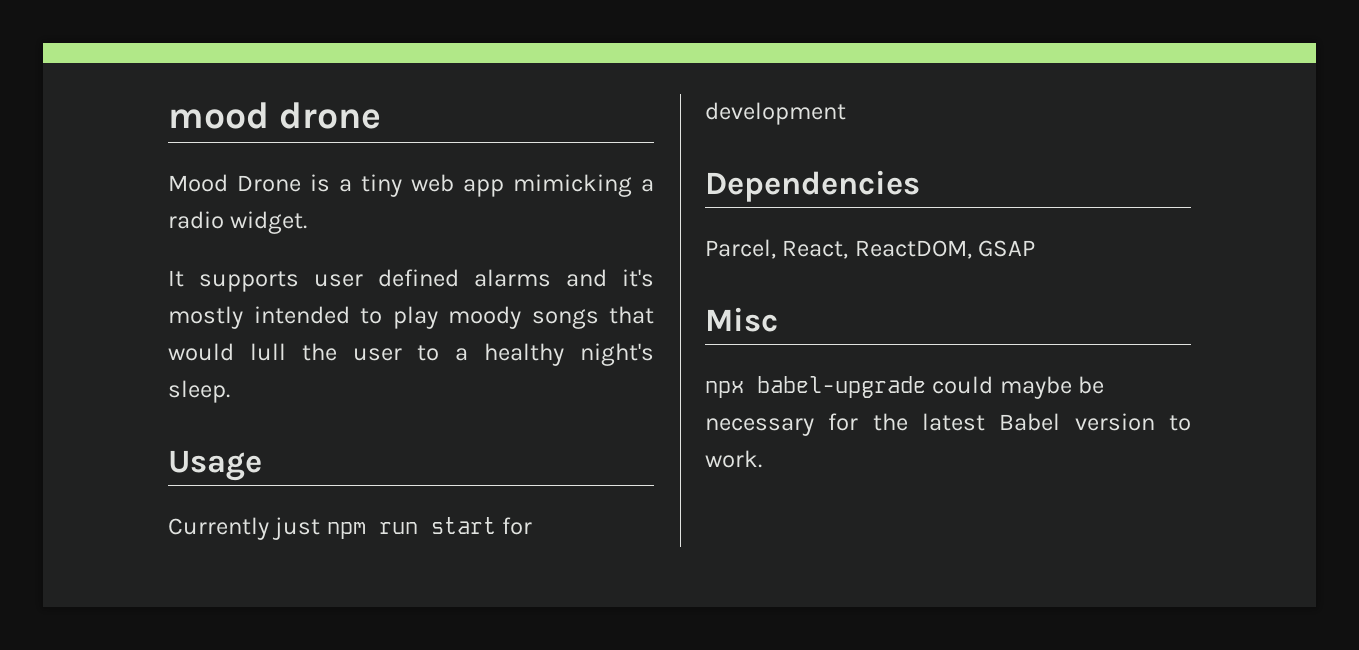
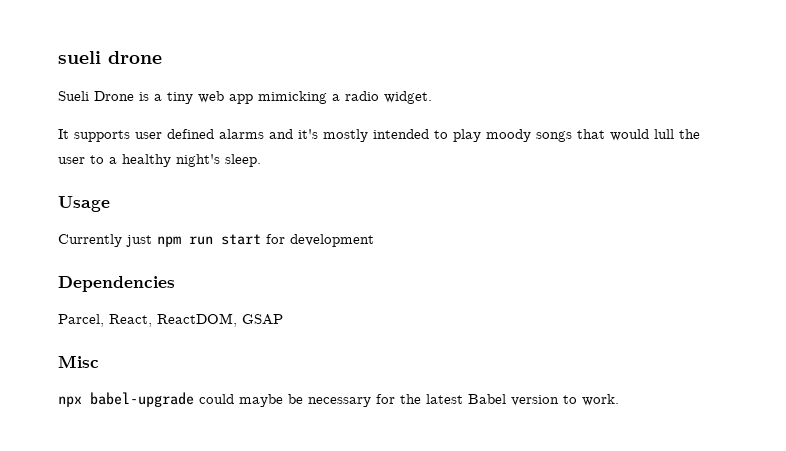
[168,102,269,129] mood -> [58,51,101,64] sueli
[168,174,228,192] Mood -> [58,91,89,101] Sueli

